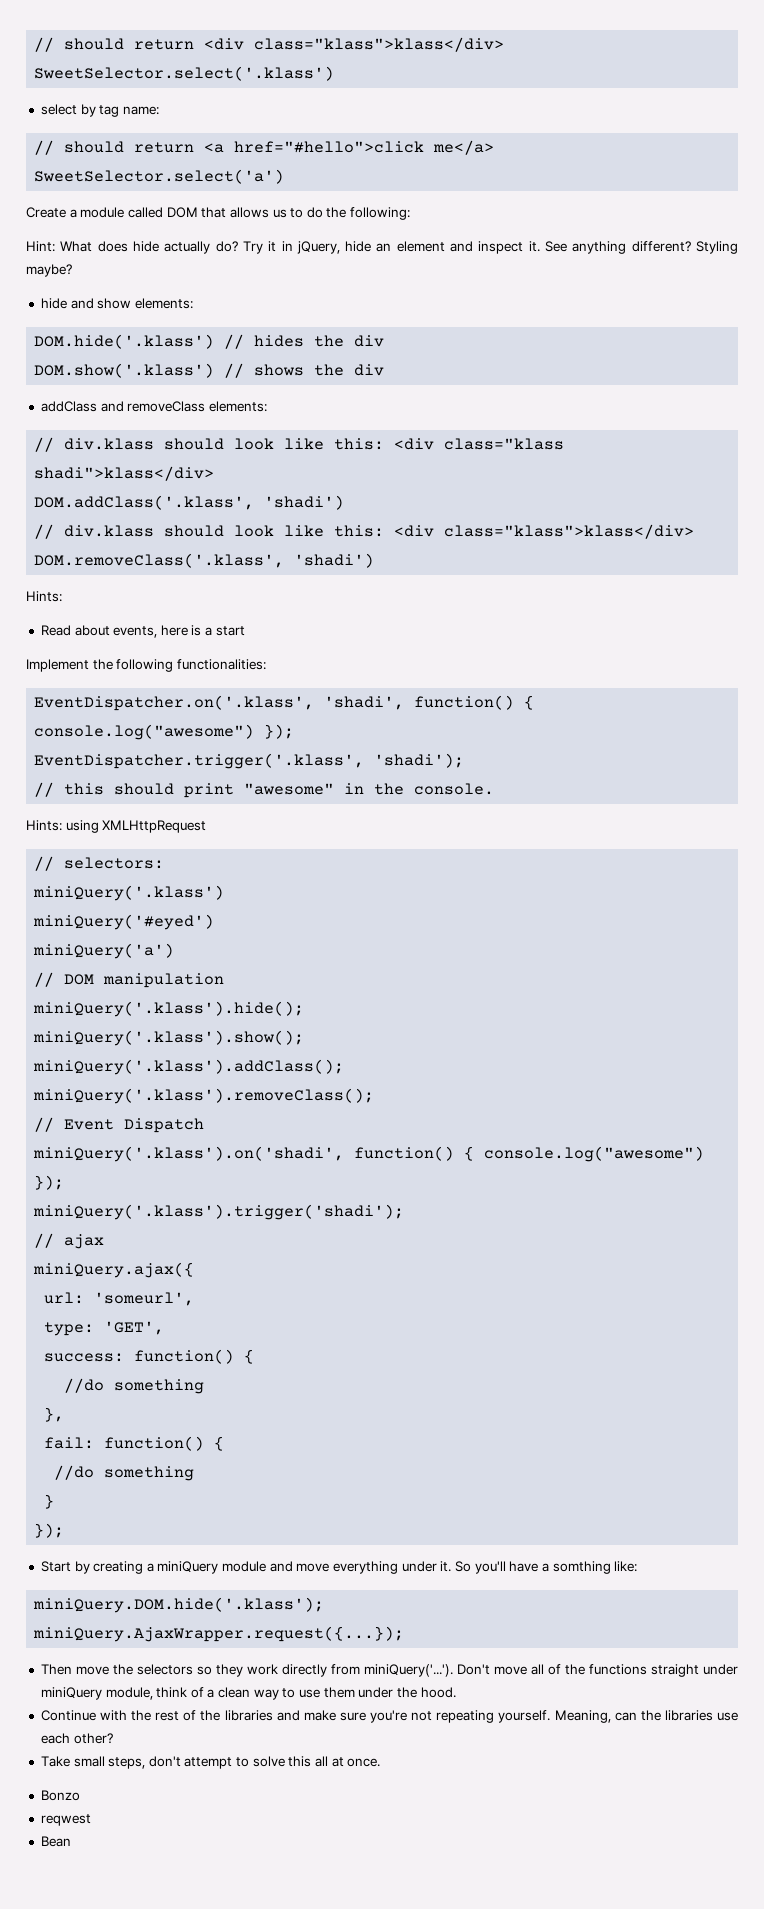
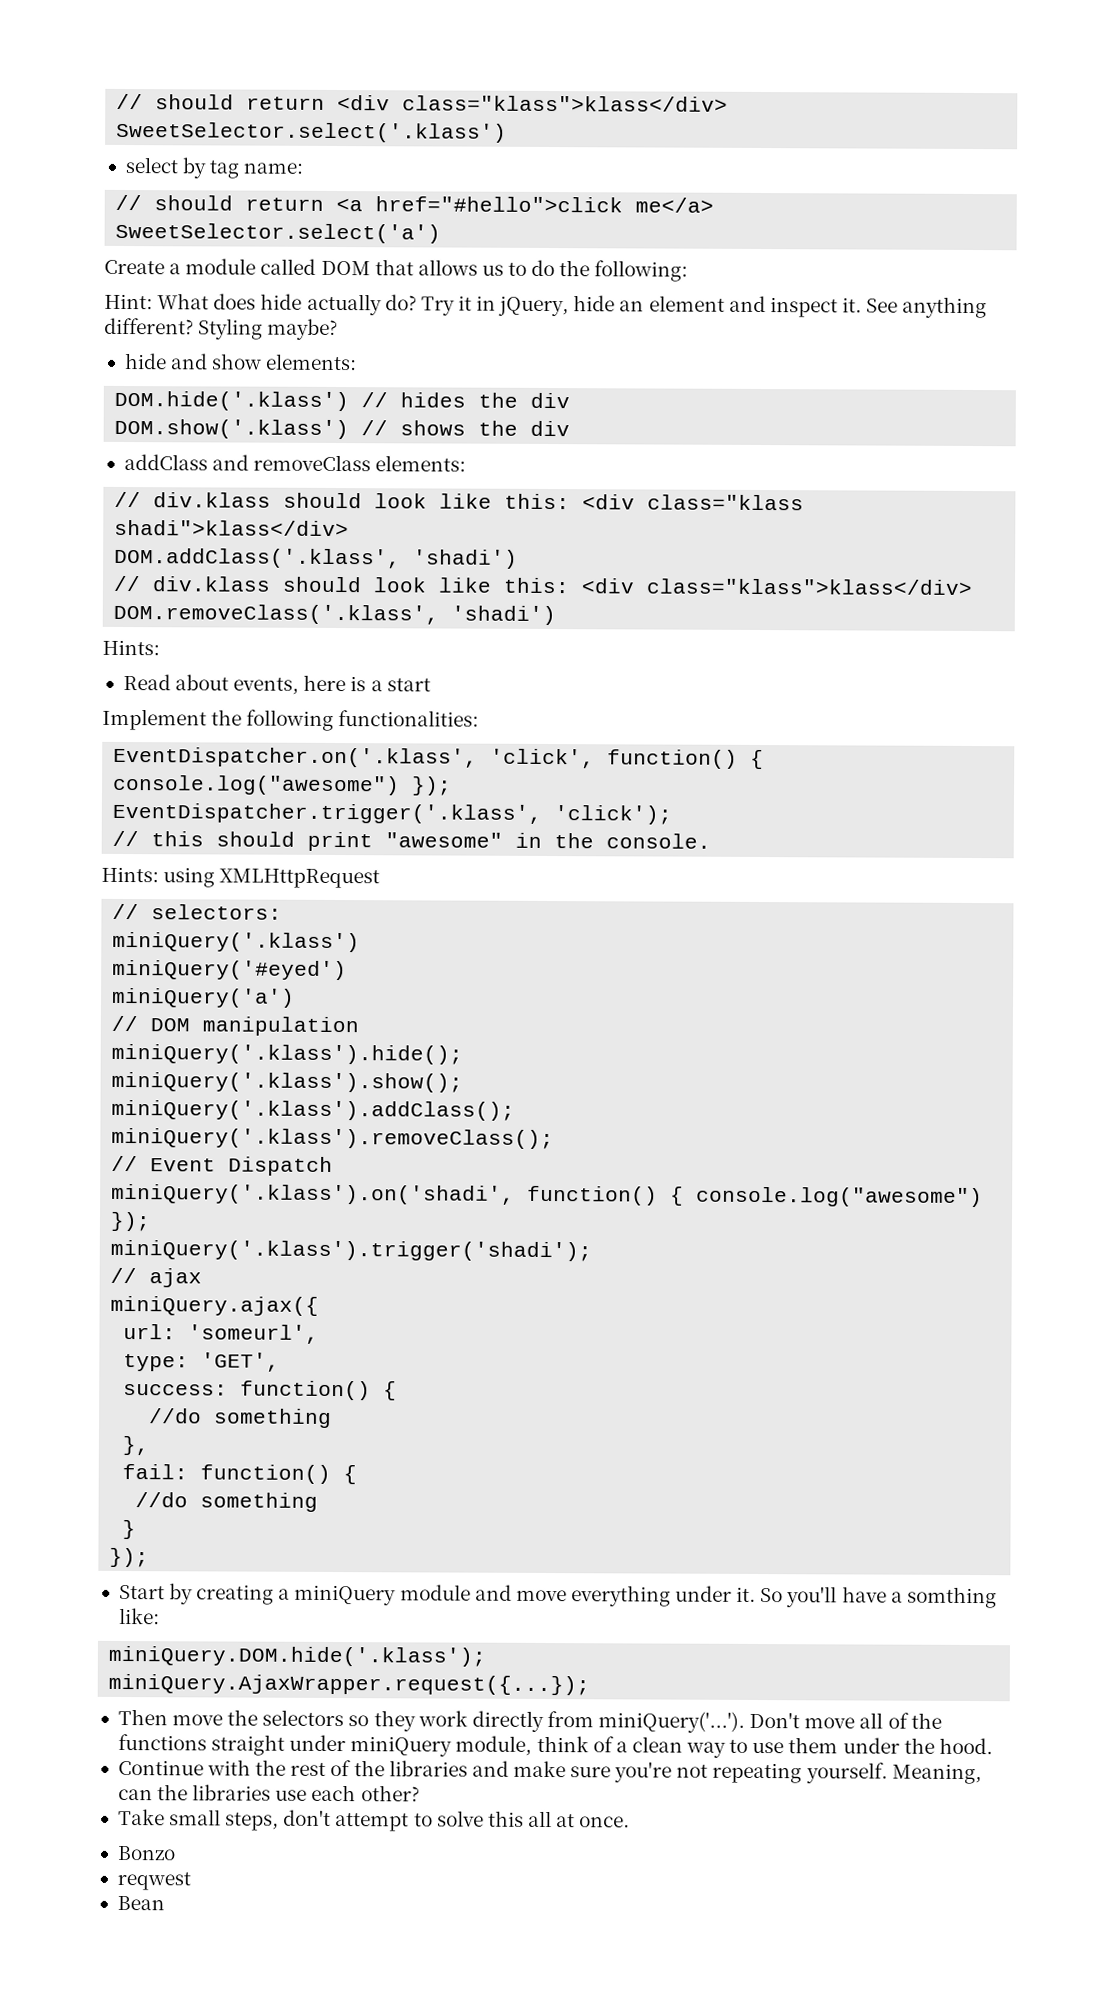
[324,696,405,710] 'shadi', -> [490,748,596,769] 'click',
[374,753,465,768] 'shadi'); -> [554,805,673,825] 'click');

